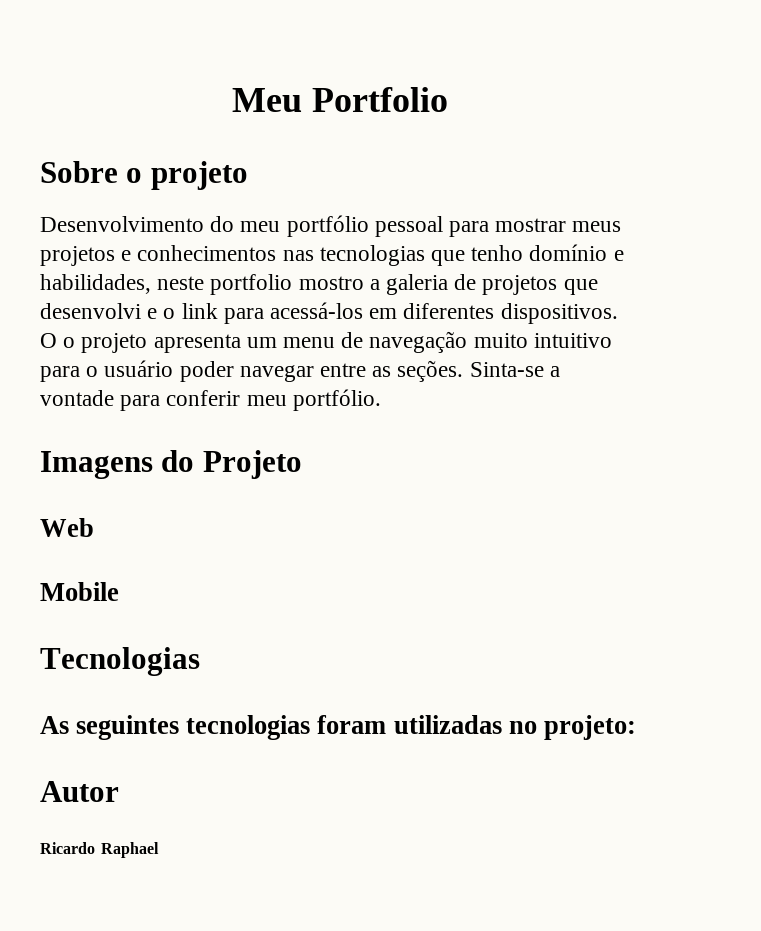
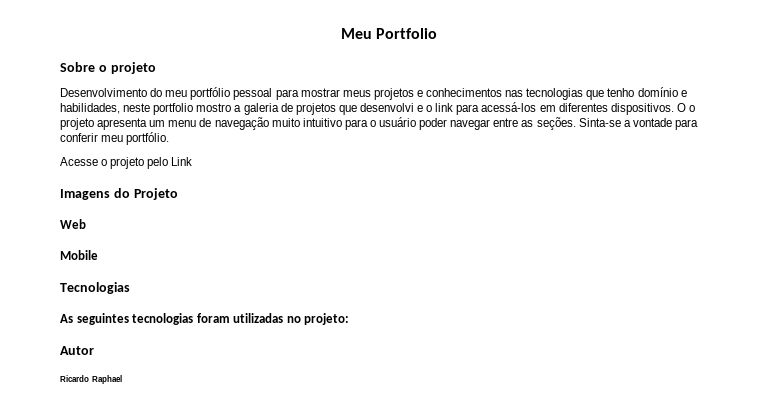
(381, 400) none -> [60,157,193,169] // Acesse o projeto pelo Link

